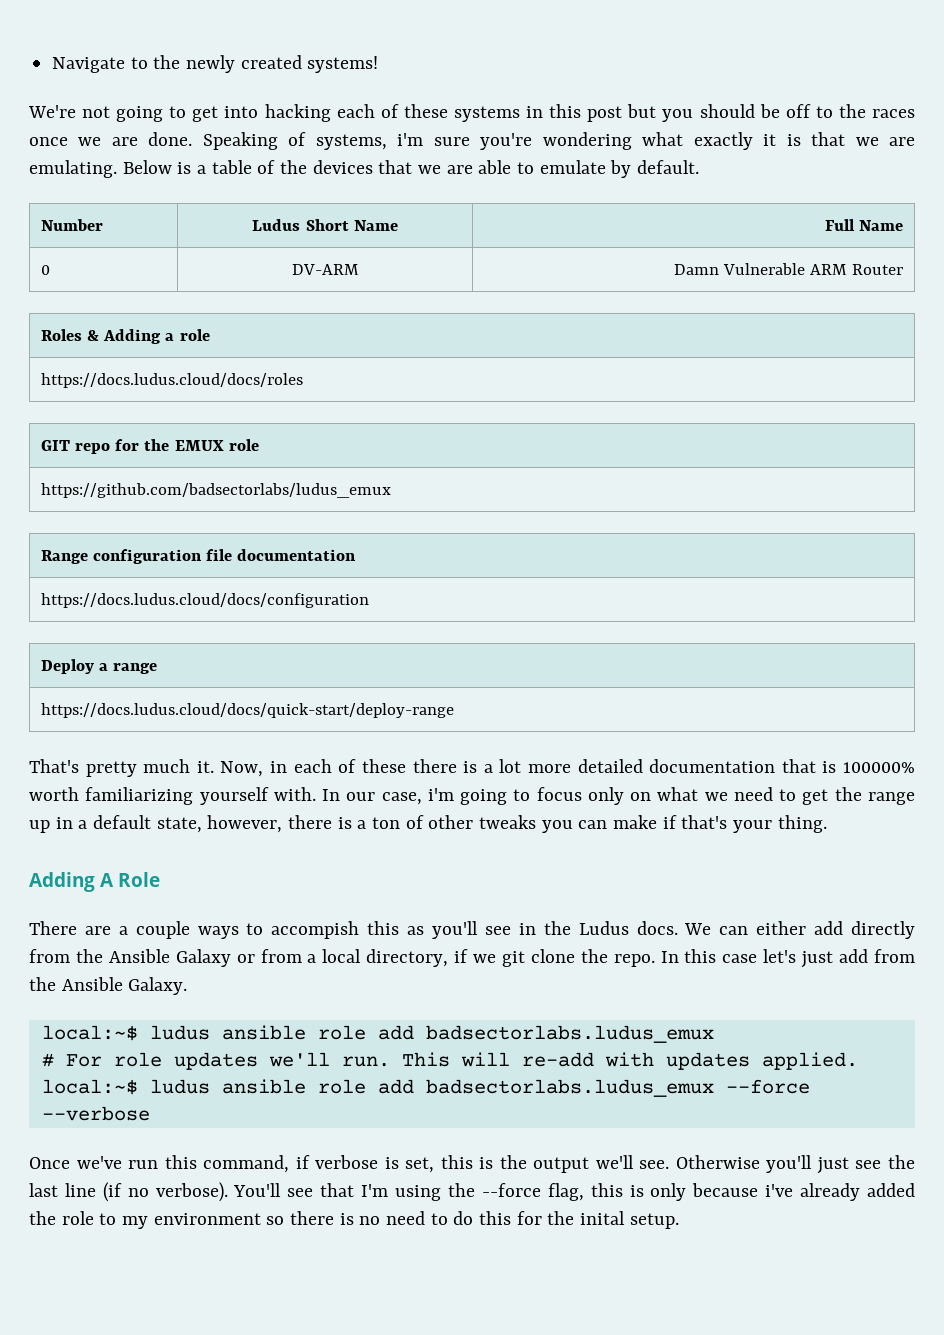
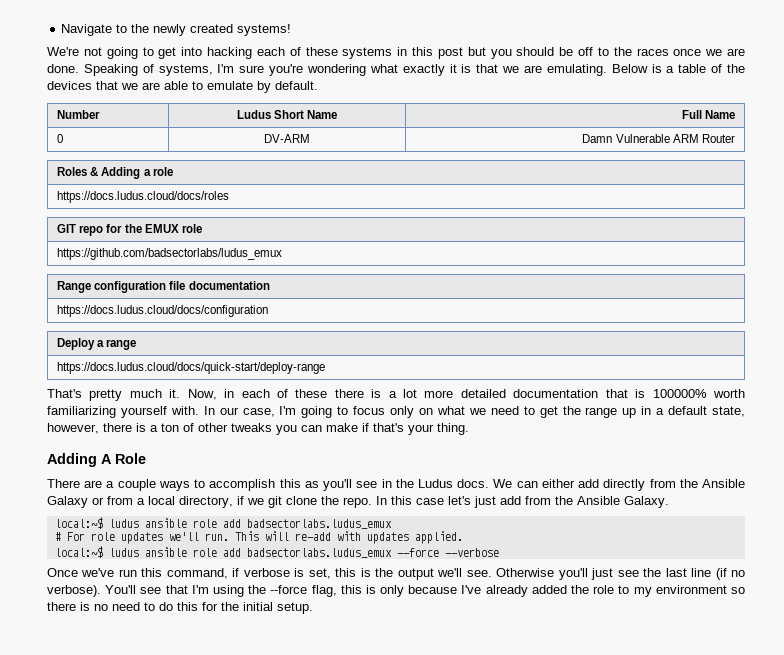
[397,133,424,146] i'm -> [217,64,235,73] I'm
[427,788,454,801] i'm -> [279,406,297,415] I'm
[271,921,360,939] accompish -> [209,479,276,491] accomplish
[765,1184,794,1197] i've -> [461,585,482,594] I've
[580,1211,626,1225] inital -> [243,602,273,611] initial

